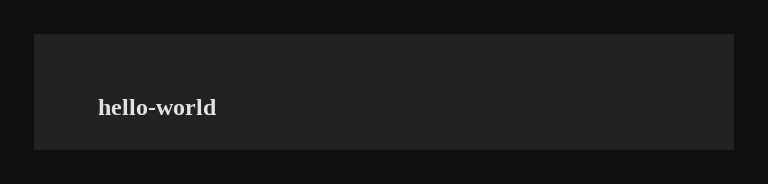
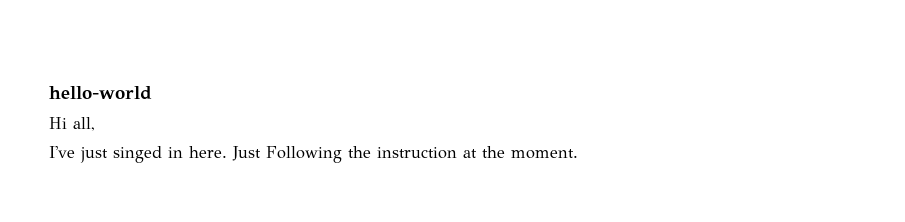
(217, 107) none -> [49,117,95,131] [49,146,578,163] // Hi all, // I've just singed in here. Just Following the instruction at the moment.

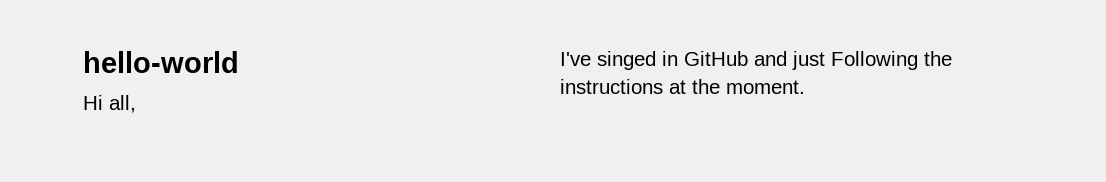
[80,147,108,163] just -> (591, 59) none
[189,146,261,161] here. Just -> [684,51,825,70] GitHub and just
[377,147,457,159] instruction -> [560,79,663,94] instructions

